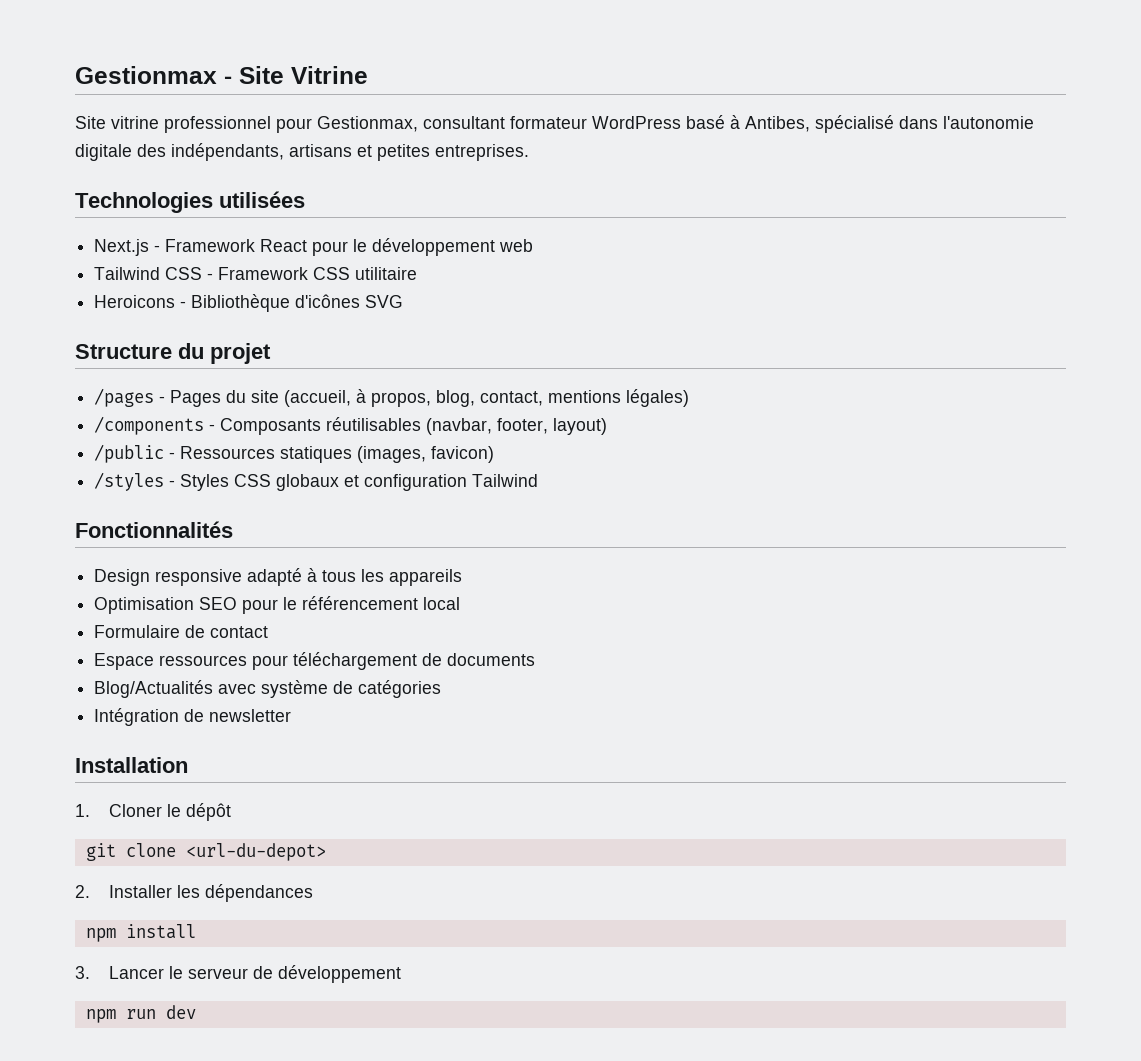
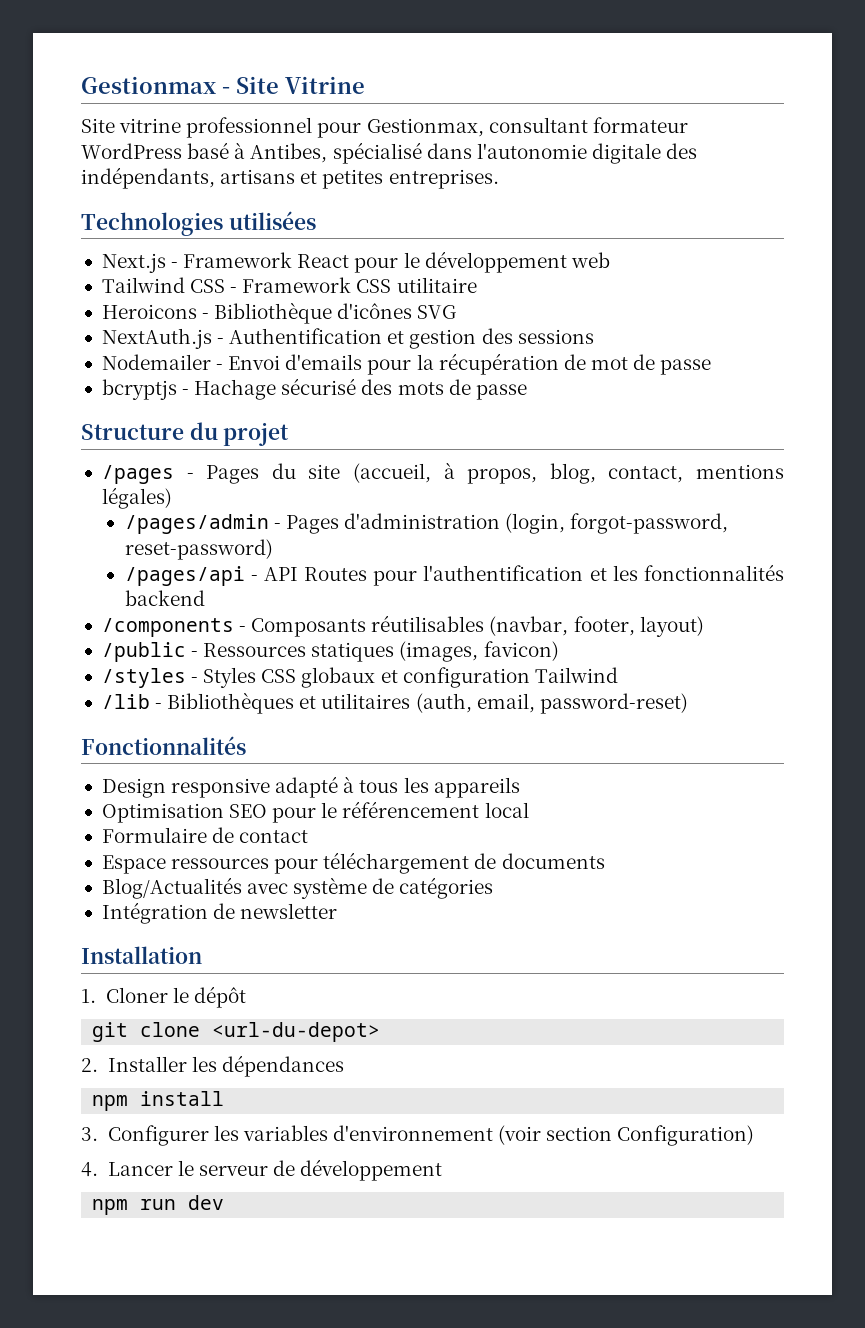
(404, 301) none -> [101,328,594,349] [101,353,712,375] [101,378,527,400] // NextAuth.js - Authentification et gestion des sessions // Nodemailer - Envoi d'emails pour la récupération de mot de passe // bcryptjs - Hachage sécurisé des mots de passe
(690, 398) none -> [124,513,729,534] [124,539,273,560] [124,564,784,586] [124,590,205,606] // /pages/admin - Pages d'administration (login, forgot-password, reset-password) // /pages/api - API Routes pour l'authentification et les fonctionnalités backend
(539, 480) none -> [101,692,688,714] // /lib - Bibliothèques et utilitaires (auth, email, password-reset)
(90, 972) none -> [107,1125,755,1146] [81,1162,98,1177] Configurer les variables d'environnement (voir section Configuration) // 4.

